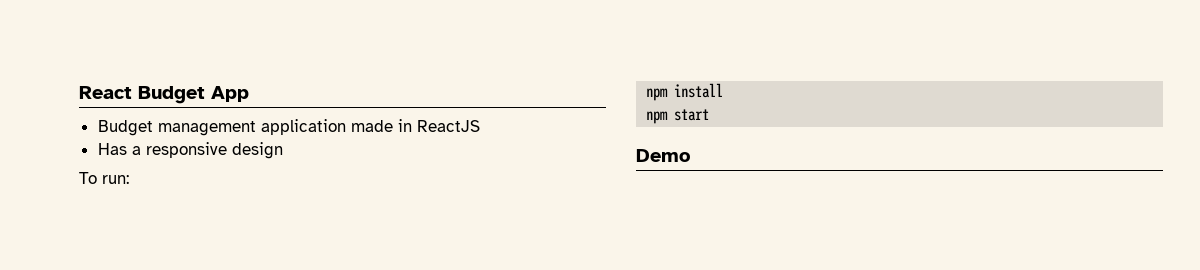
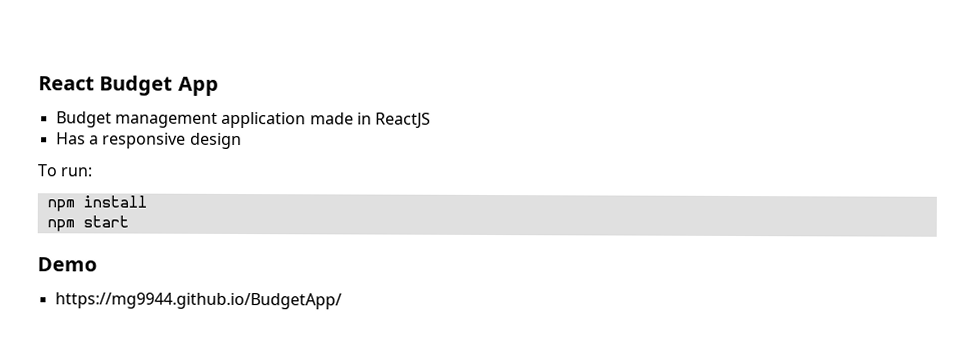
(690, 155) none -> [54,292,342,310] // https://mg9944.github.io/BudgetApp/

